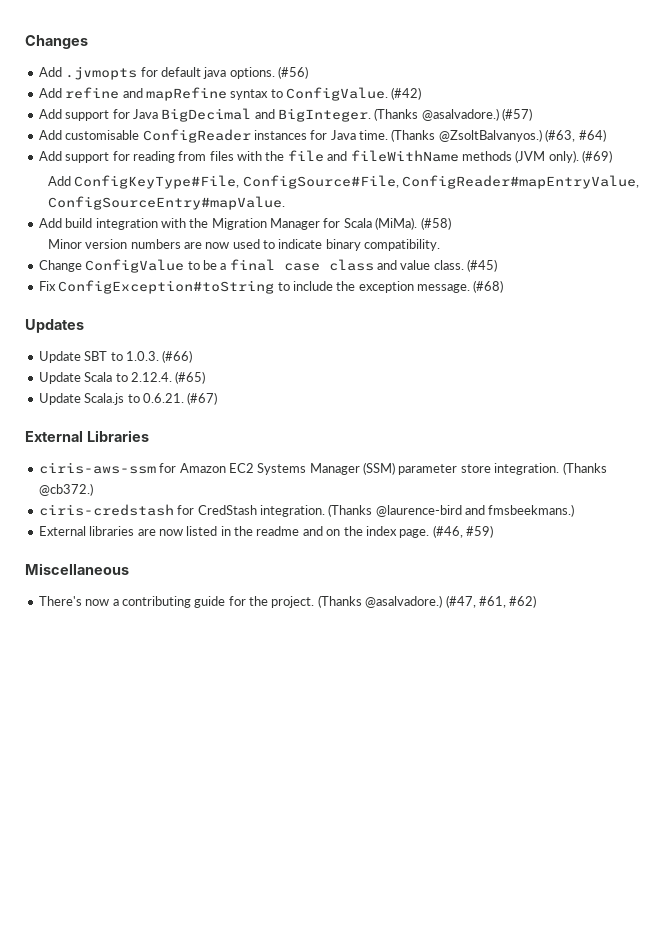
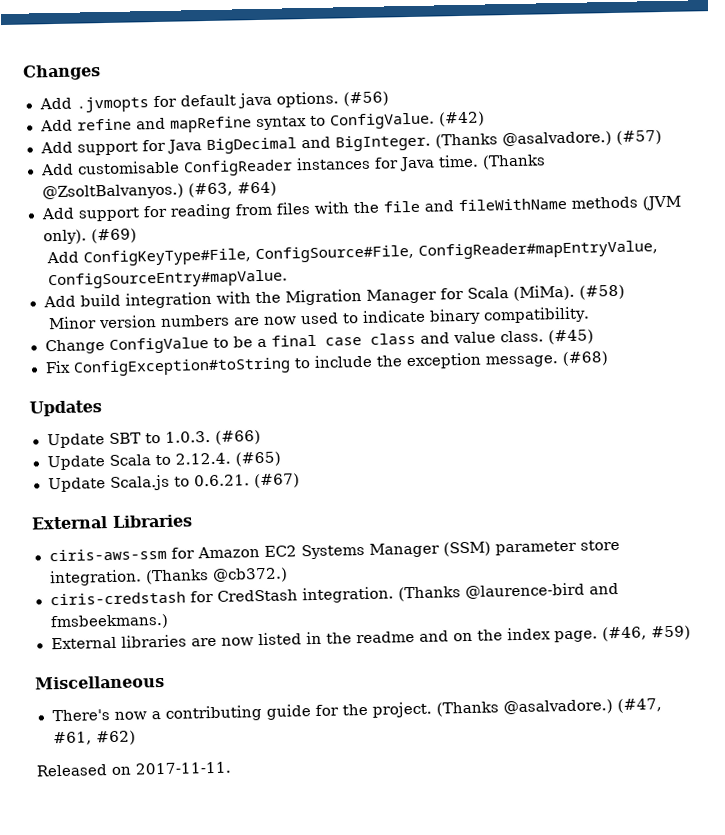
(537, 601) none -> [36,761,231,777] // Released on 2017-11-11.

